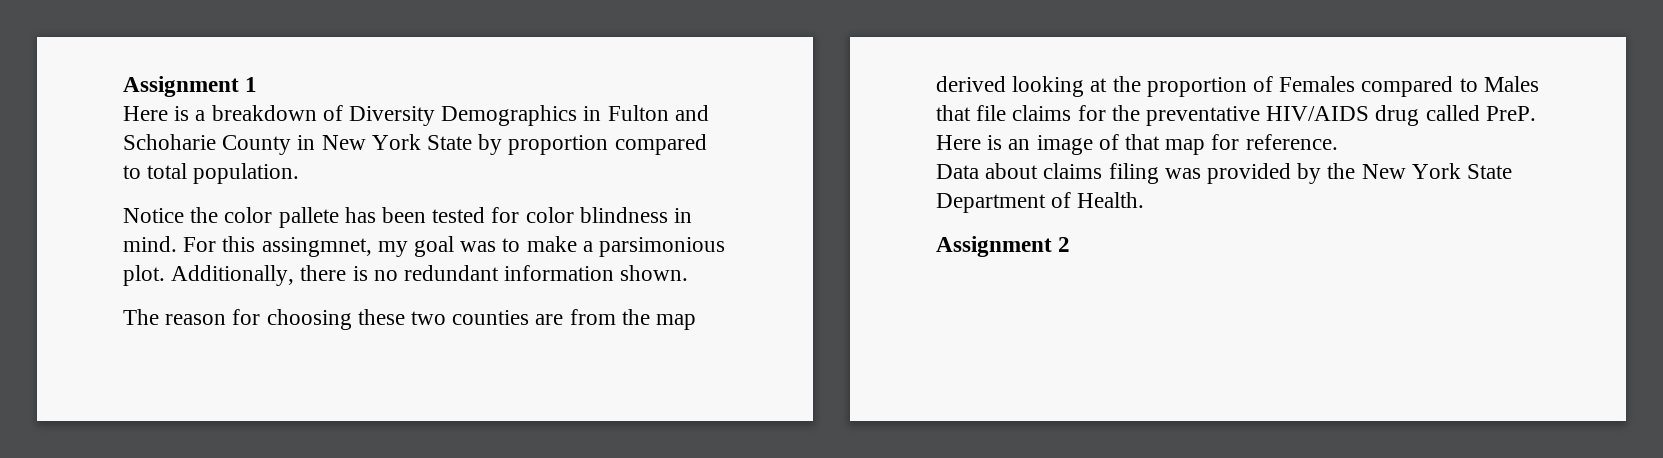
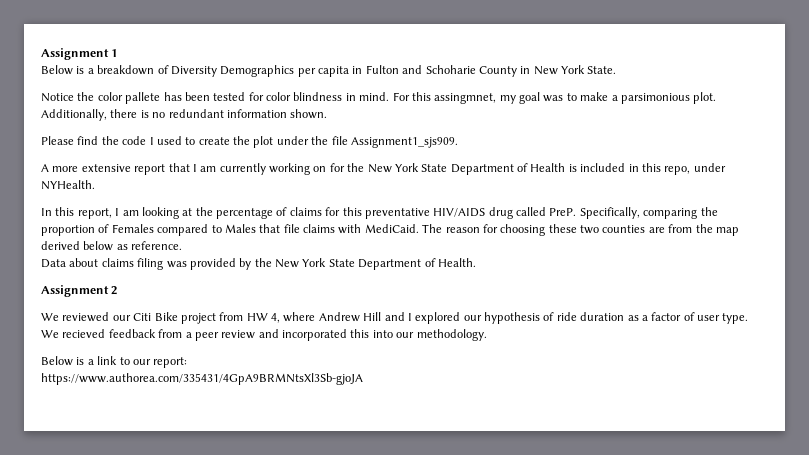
[123,106,168,121] Here -> [41,65,73,75] Below
(578, 115) none -> [297,66,349,77] per capita
[427,134,707,155] [123,163,300,184] State by proportion compared to total population. -> [587,66,617,74] State.
(689, 273) none -> [41,136,458,148] [41,163,726,175] [41,180,95,190] [41,207,718,219] [41,224,419,236] Please find the code I used to create the plot under the file Assignment1_sjs909. // A more extensive report that I am currently working on for the New York State Department of Health is included in this repo, under NYHealth. // In this report, I am looking at the percentage of claims for this preventative HIV/AIDS drug called PreP. Specifically, comparing the proportion of Females compared to Males that file claims with MediCaid.
[1012,76,1539,97] [936,105,1536,126] [936,134,1240,155] looking at the proportion of Females compared to Males that file claims for the preventative HIV/AIDS drug called PreP. Here is an image of that map for -> [83,241,128,251] below as
(1071, 244) none -> [41,312,749,324] [41,329,487,341] [41,356,188,368] [41,373,363,385] // We reviewed our Citi Bike project from HW 4, where Andrew Hill and I explored our hypothesis of ride duration as a factor of user type. We recieved feedback from a peer review and incorporated this into our methodology. // Below is a link to our report: // https://www.authorea.com/335431/4GpA9BRMNtsXl3Sb-gjoJA

